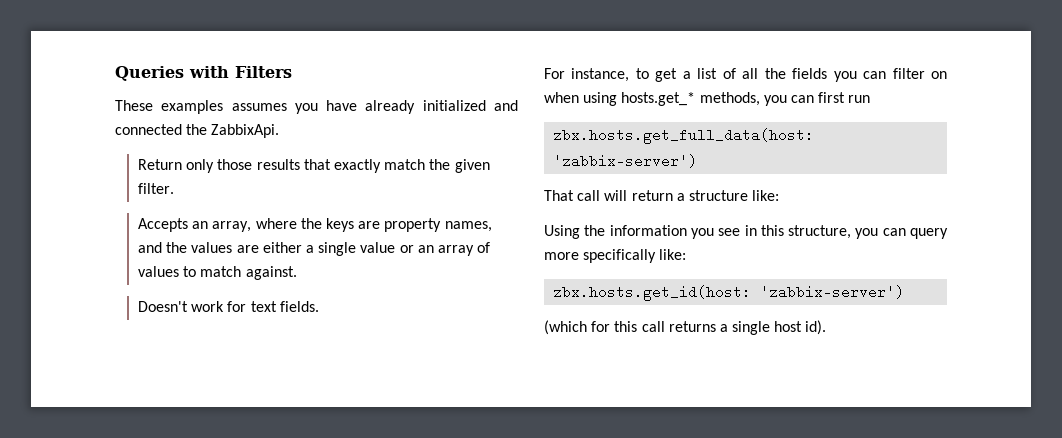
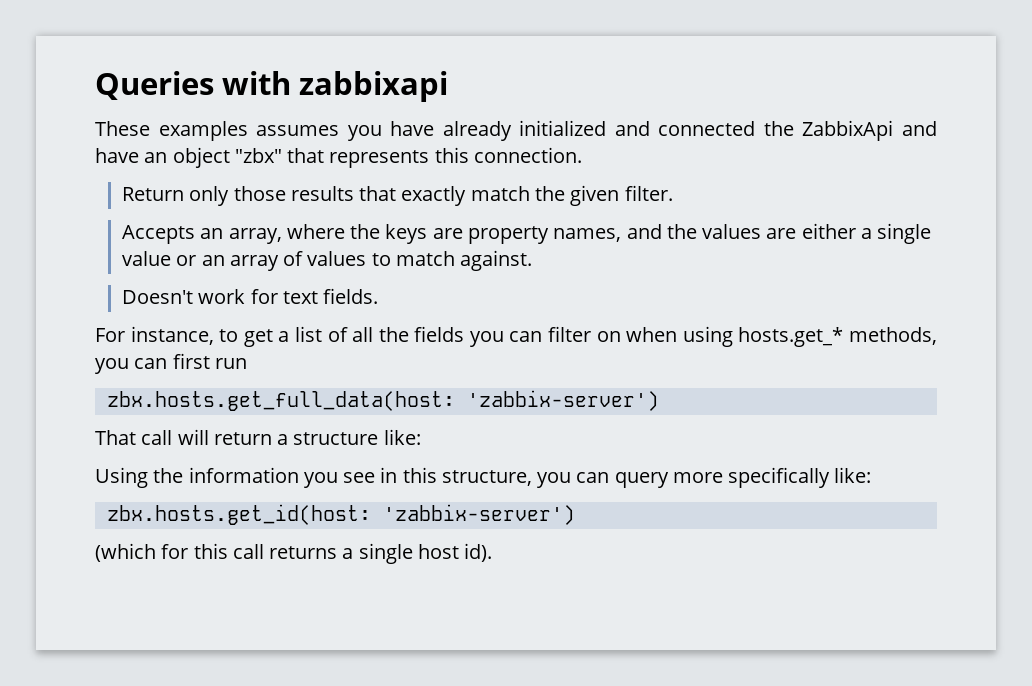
[235,66,292,78] Filters -> [299,71,449,102] zabbixapi
[211,124,280,138] ZabbixApi. -> [802,120,937,141] [95,147,582,168] ZabbixApi and have an object "zbx" that represents this connection.

